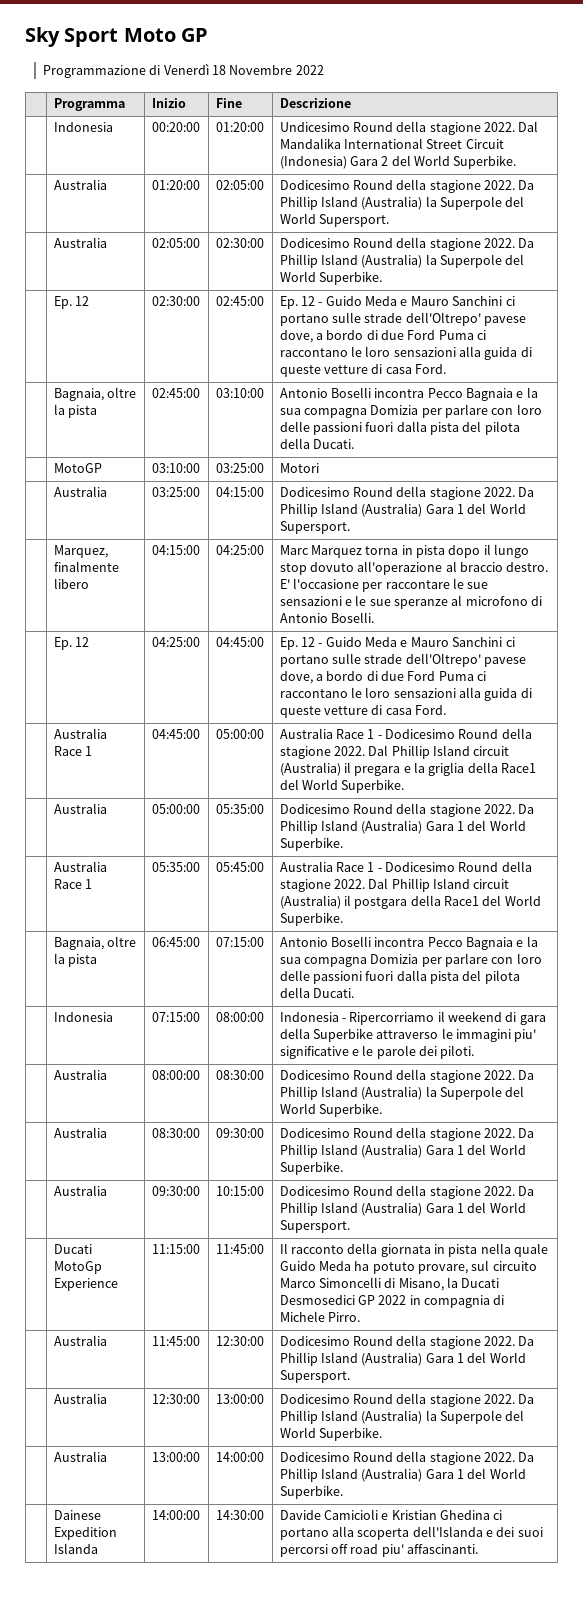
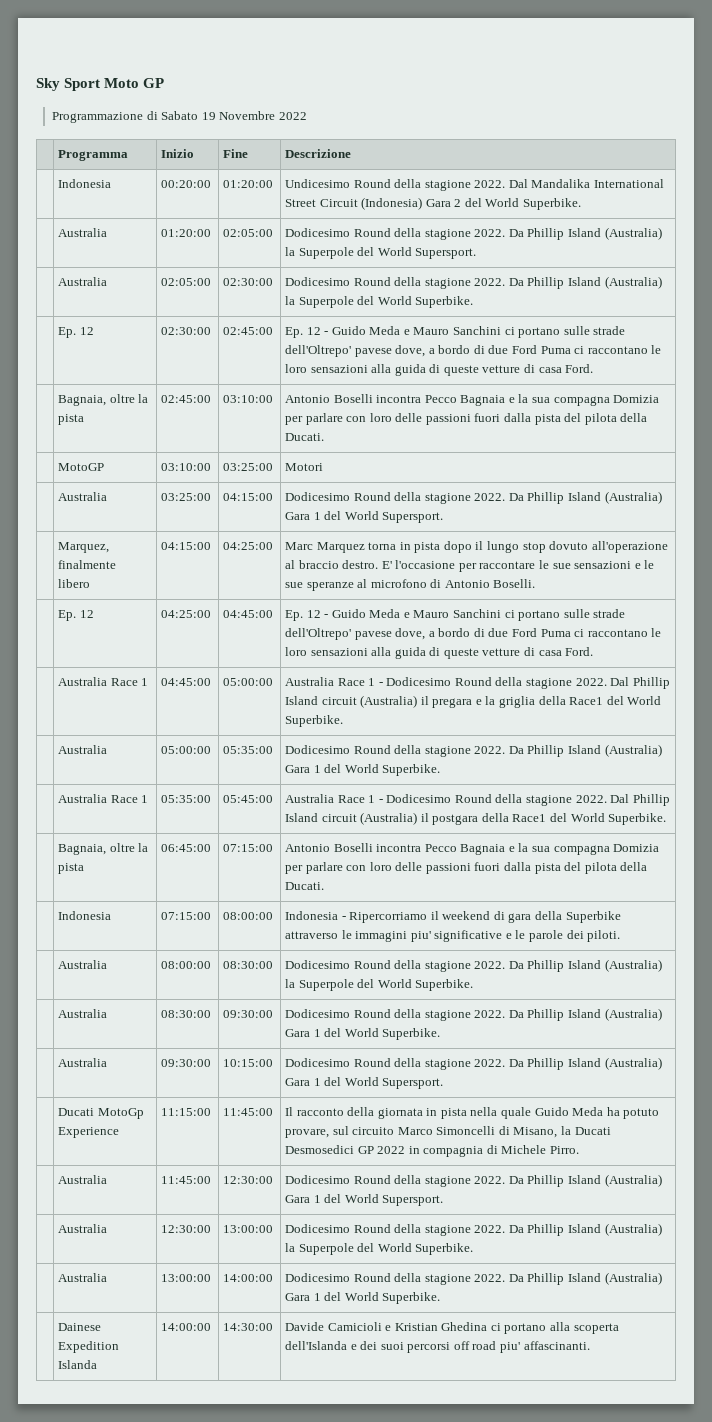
[163,63,226,75] Venerdì 18 -> [161,111,216,120] Sabato 19

